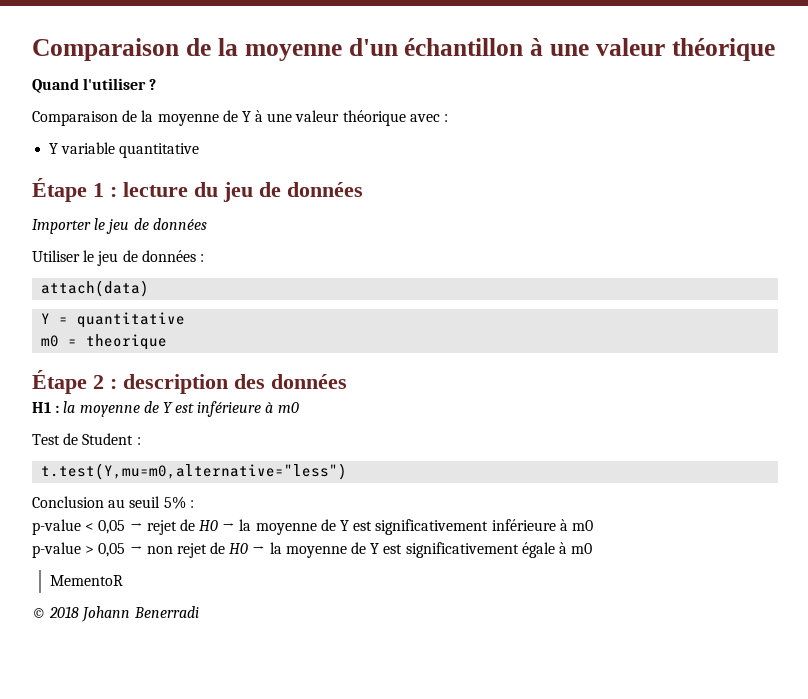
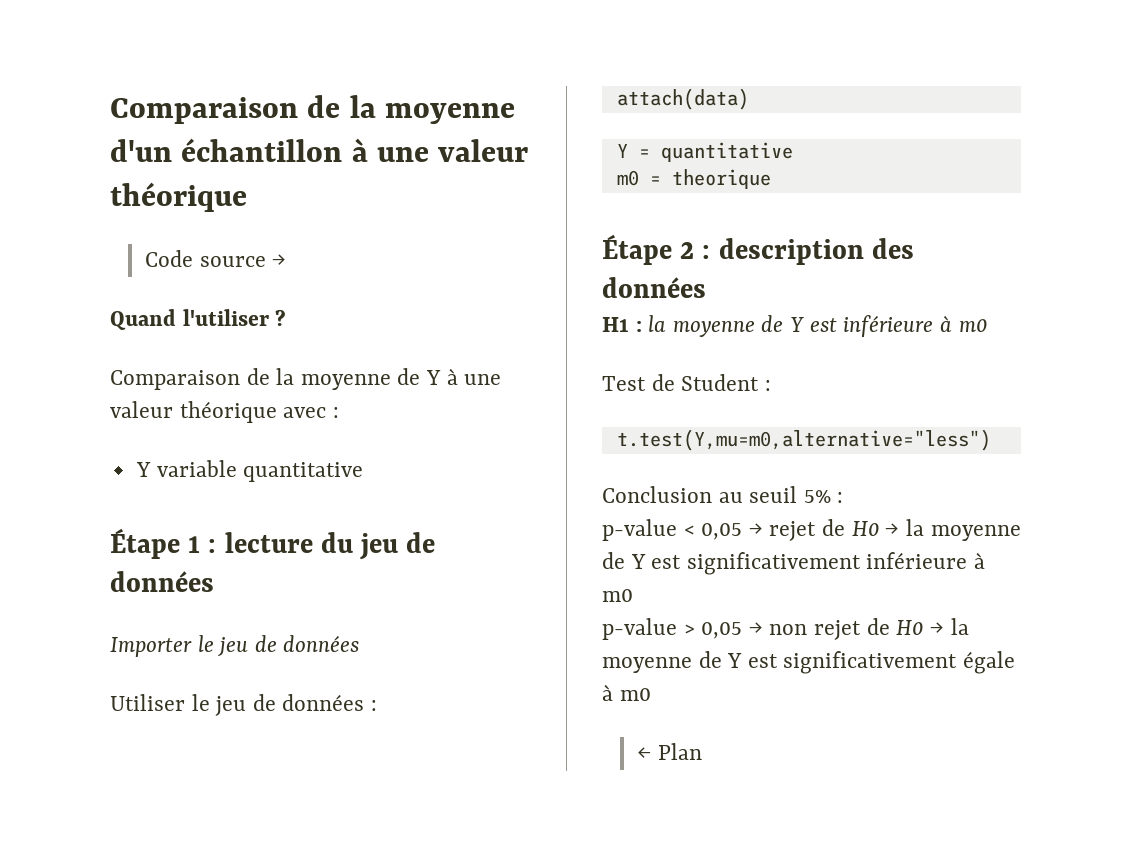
(775, 49) none -> [145,250,287,267] // Code source →
[49,575,123,586] [32,606,199,622] MementoR // © 2018 Johann Benerradi -> [637,743,702,760] ← Plan

